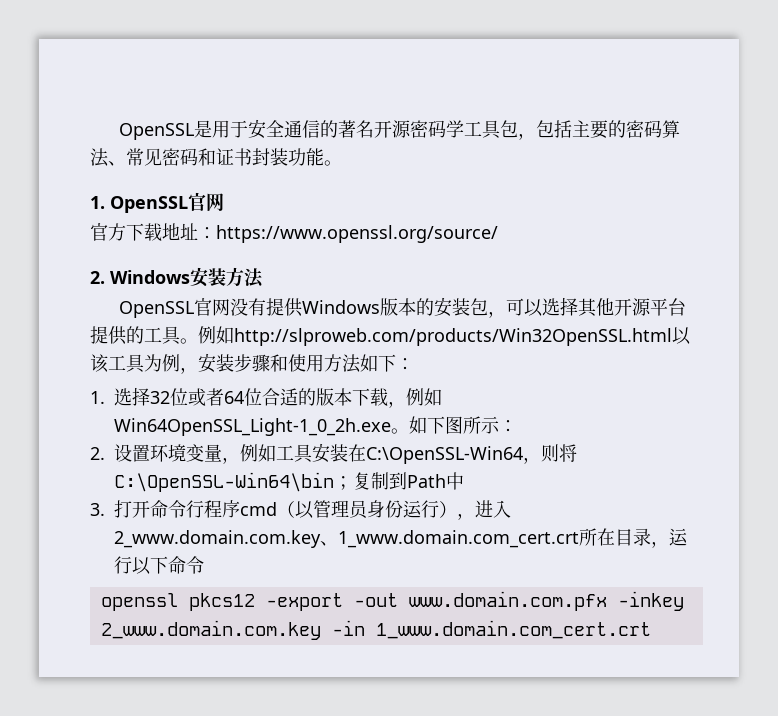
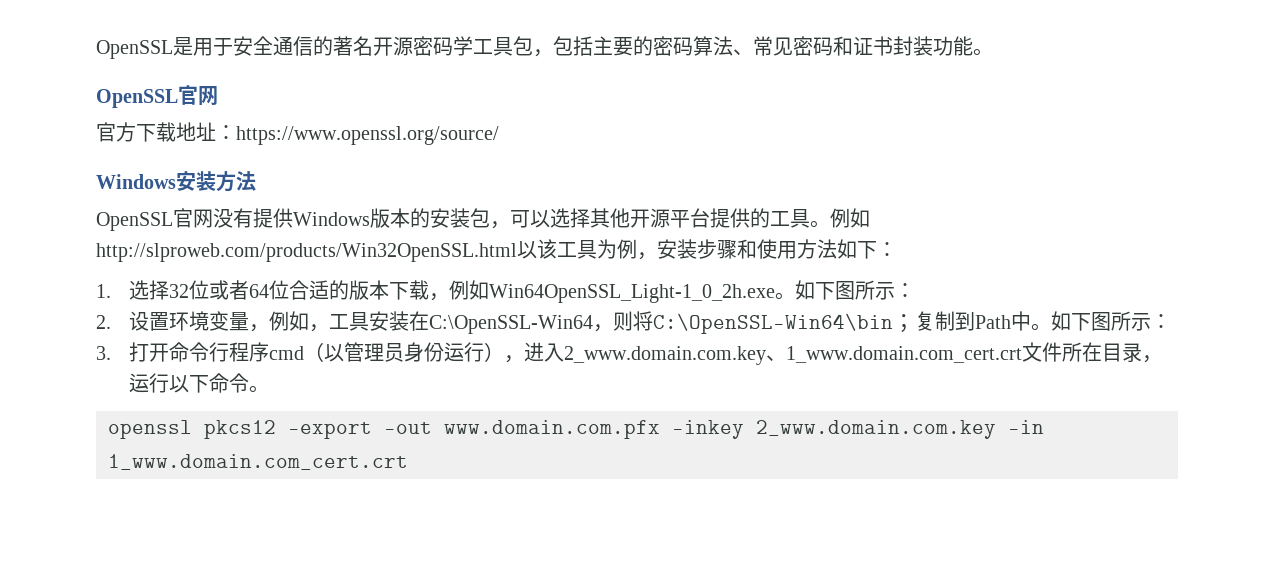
[90,196,105,209] 1. -> (993, 52) none
[90,271,105,284] 2. -> (499, 135) none
(277, 453) none -> [308,324,329,332] ，
(465, 481) none -> [1030,311,1171,331] 。如下图所示：
(580, 539) none -> [1021,342,1062,362] 文件
(205, 565) none -> [248,385,269,393] 。

